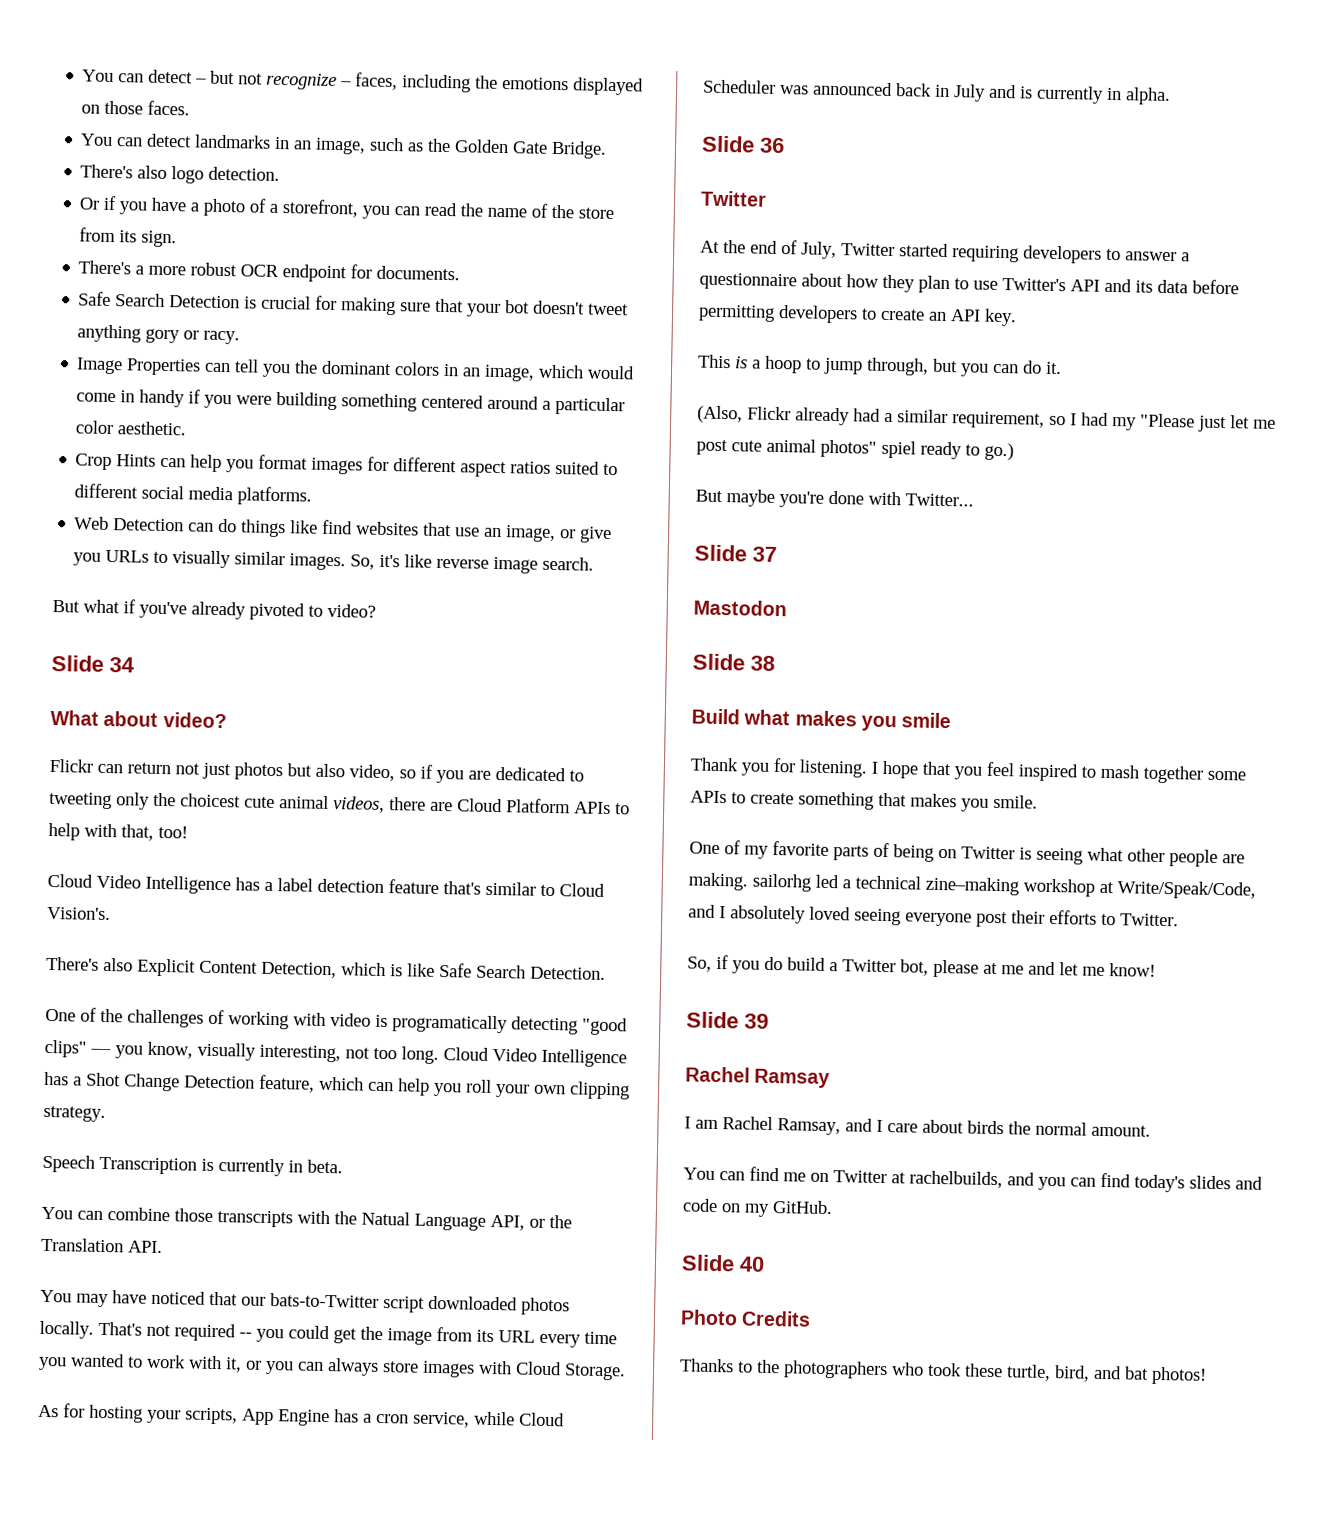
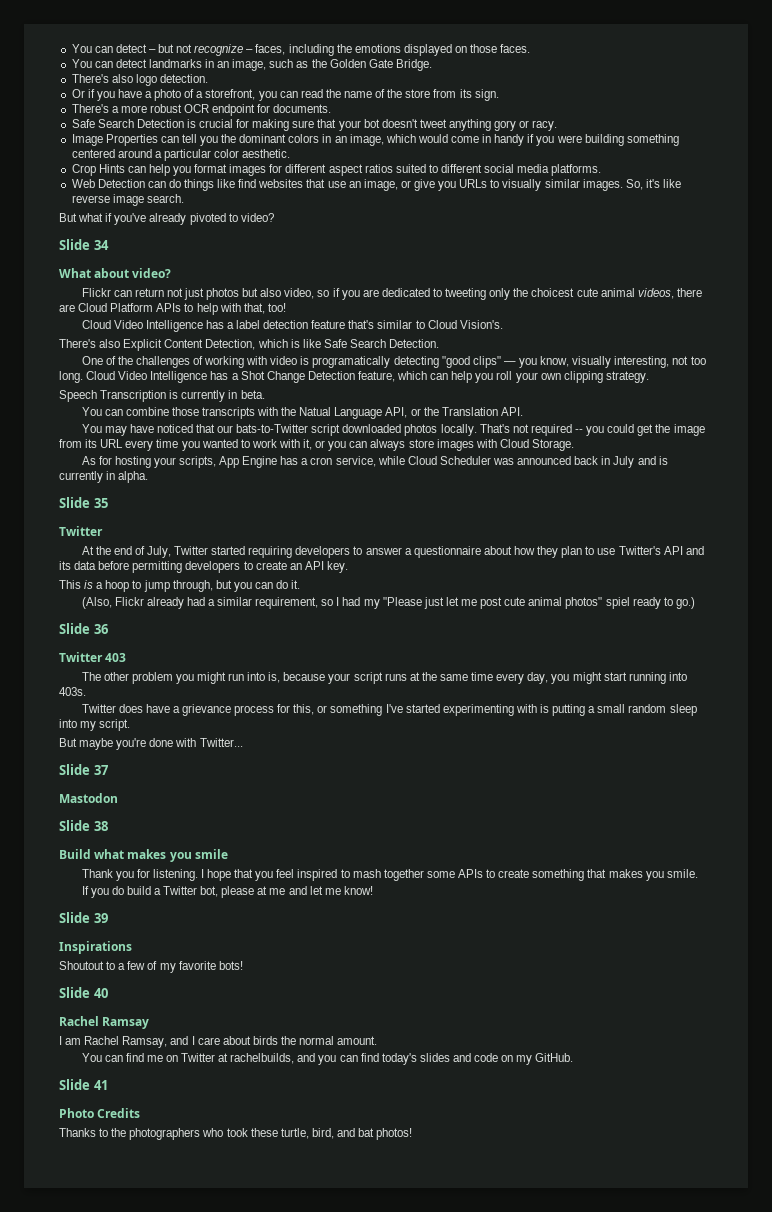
[759,137,785,154] 36 -> [93,498,108,508] 35
(1014, 451) none -> [59,623,108,634] [59,652,127,662] [81,672,687,684] [59,687,86,696] [81,704,697,716] [59,719,131,731] // Slide 36 // Twitter 403 // The other problem you might run into is, because your script runs at the same time every day, you might start running into 403s. // Twitter does have a grievance process for this, or something I've started experimenting with is putting a small random sleep into my script.
[689,840,1245,867] [688,872,1256,900] [688,904,1179,928] [687,954,729,972] One of my favorite parts of being on Twitter is seeing what other people are making. sailorhg led a technical zine–making workshop at Write/Speak/Code, and I absolutely loved seeing everyone post their efforts to Twitter. // So, if -> [81,886,89,895] If
(769, 1021) none -> [59,941,132,954] [59,961,243,973] [59,987,108,998] // Inspirations // Shoutout to a few of my favorite bots! // Slide 40
[739,1256,765,1272] 40 -> [93,1080,108,1090] 41

